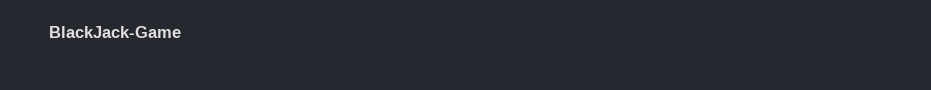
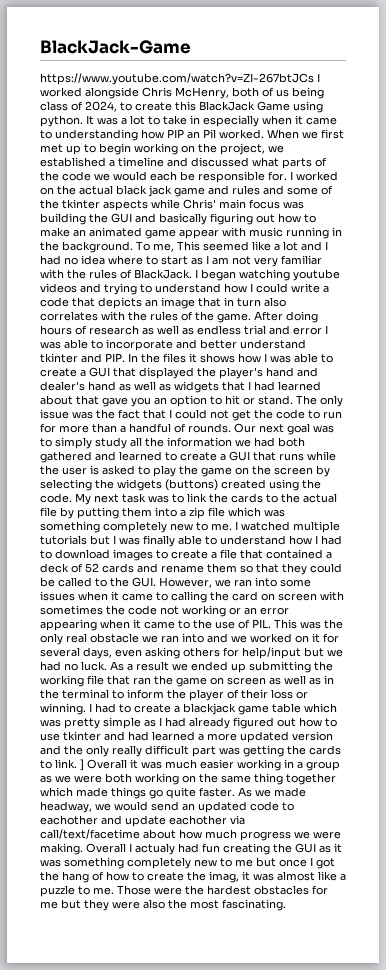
(181, 32) none -> [40,73,320,85] [40,87,324,99] [40,101,323,113] [40,115,337,127] [40,129,344,141] [40,143,284,155] [40,157,327,169] [40,171,338,183] [40,185,333,197] [40,199,304,211] [40,213,316,225] [40,227,342,239] [40,241,328,253] [40,255,322,267] [40,269,340,281] [40,283,329,295] [40,297,286,309] [40,311,318,323] [40,325,328,335] [40,339,306,351] [40,353,333,363] [40,367,318,379] [40,381,321,393] [40,395,343,407] [40,409,342,421] [40,423,334,435] [40,437,305,449] [40,451,336,463] [40,465,330,477] [40,479,321,491] [40,493,337,505] [40,507,285,519] [40,521,340,533] [40,535,342,547] [40,549,332,561] [40,563,342,575] [40,577,311,588] [40,591,344,603] [40,605,289,617] [40,619,343,631] [40,633,339,645] [40,647,343,659] [40,661,333,673] [40,675,334,687] [40,689,308,701] [40,703,337,715] [40,717,337,729] [40,731,333,743] [40,745,341,757] [40,759,340,771] [40,773,336,785] [40,787,306,799] [40,801,294,813] [40,815,245,827] [40,829,341,841] [40,843,342,855] [40,857,335,869] [40,871,346,883] [40,885,328,897] [40,899,286,911] // https://www.youtube.com/watch?v=ZI-267btJCs I worked alongside Chris McHenry, both of us being class of 2024, to create this BlackJack Game using python. It was a lot to take in especially when it came to understanding how PIP an Pil worked. When we first met up to begin working on the project, we established a timeline and discussed what parts of the code we would each be responsible for. I worked on the actual black jack game and rules and some of the tkinter aspects while Chris' main focus was building the GUI and basically figuring out how to make an animated game appear with music running in the background. To me, This seemed like a lot and I had no idea where to start as I am not very familiar with the rules of BlackJack. I began watching youtube videos and trying to understand how I could write a code that depicts an image that in turn also correlates with the rules of the game. After doing hours of research as well as endless trial and error I was able to incorporate and better understand tkinter and PIP. In the files it shows how I was able to create a GUI that displayed the player's hand and dealer's hand as well as widgets that I had learned about that gave you an option to hit or stand. The only issue was the fact that I could not get the code to run for more than a handful of rounds. Our next goal was to simply study all the information we had both gathered and learned to create a GUI that runs while the user is asked to play the game on the screen by selecting the widgets (buttons) created using the code. My next task was to link the cards to the actual file by putting them into a zip file which was something completely new to me. I watched multiple tutorials but I was finally able to understand how I had to download images to create a file that contained a deck of 52 cards and rename them so that they could be called to the GUI. However, we ran into some issues when it came to calling the card on screen with sometimes the code not working or an error appearing when it came to the use of PIL. This was the only real obstacle we ran into and we worked on it for several days, even asking others for help/input but we had no luck. As a result we ended up submitting the working file that ran the game on screen as well as in the terminal to inform the player of their loss or winning. I had to create a blackjack game table which was pretty simple as I had already figured out how to use tkinter and had learned a more updated version and the only really difficult part was getting the cards to link. ] Overall it was much easier working in a group as we were both working on the same thing together which made things go quite faster. As we made headway, we would send an updated code to eachother and update eachother via call/text/facetime about how much progress we were making. Overall I actualy had fun creating the GUI as it was something completely new to me but once I got the hang of how to create the imag, it was almost like a puzzle to me. Those were the hardest obstacles for me but they were also the most fascinating.

